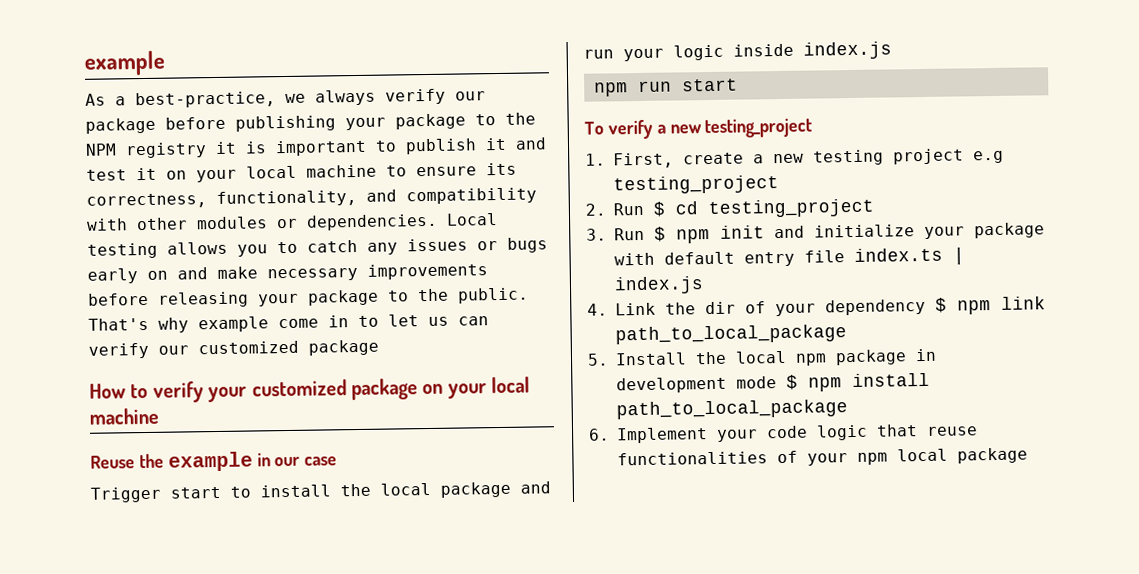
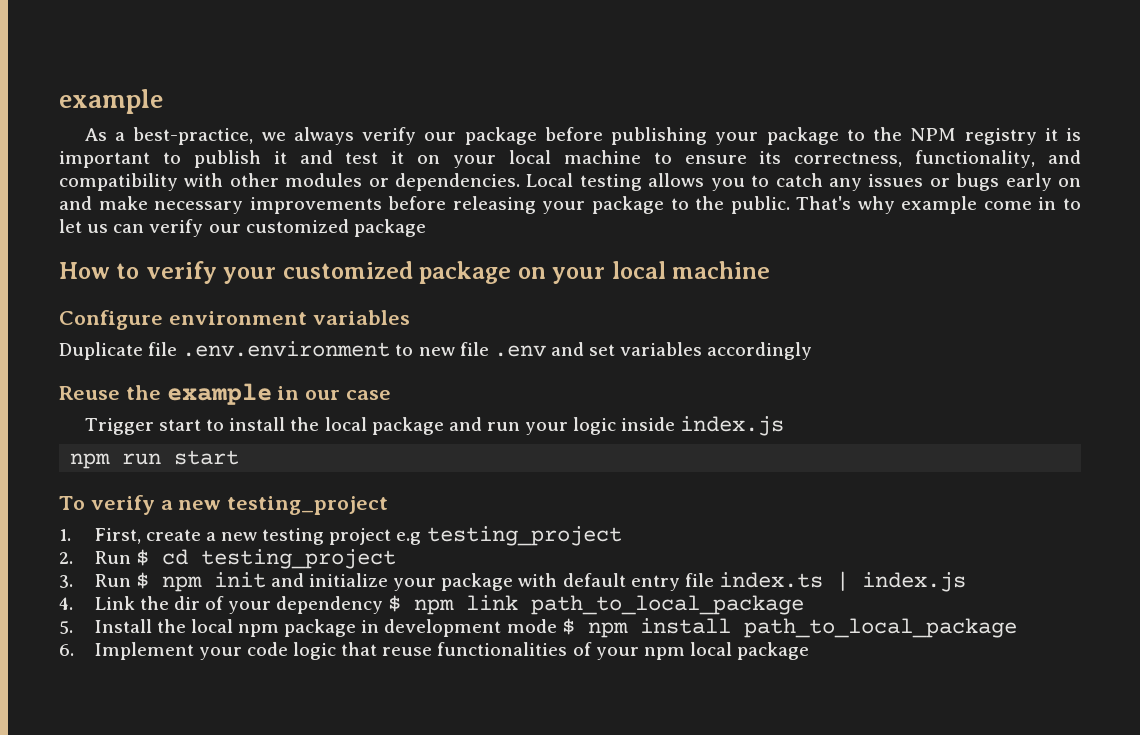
(159, 416) none -> [59,310,410,330] [59,341,813,360] // Configure environment variables // Duplicate file .env.environment to new file .env and set variables accordingly

